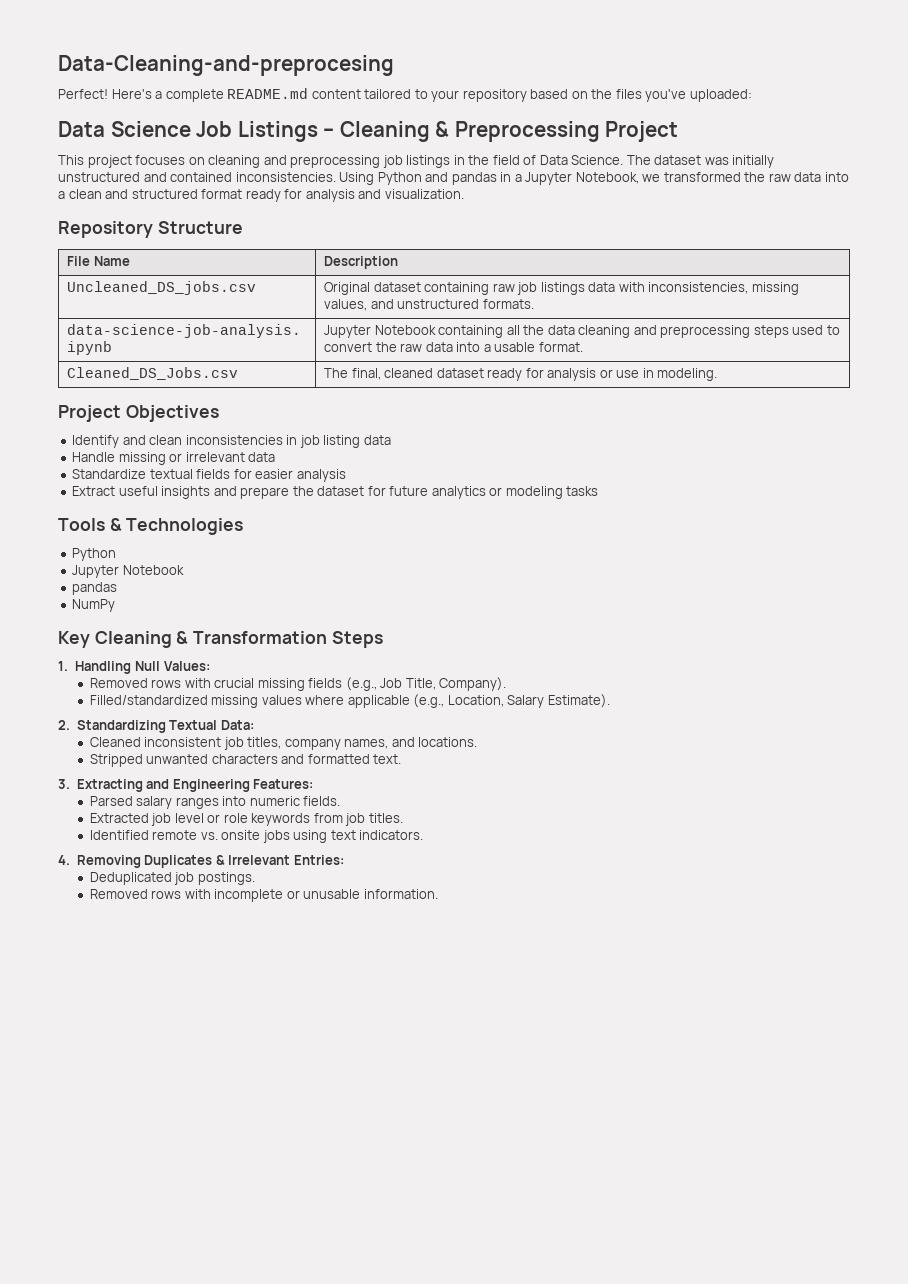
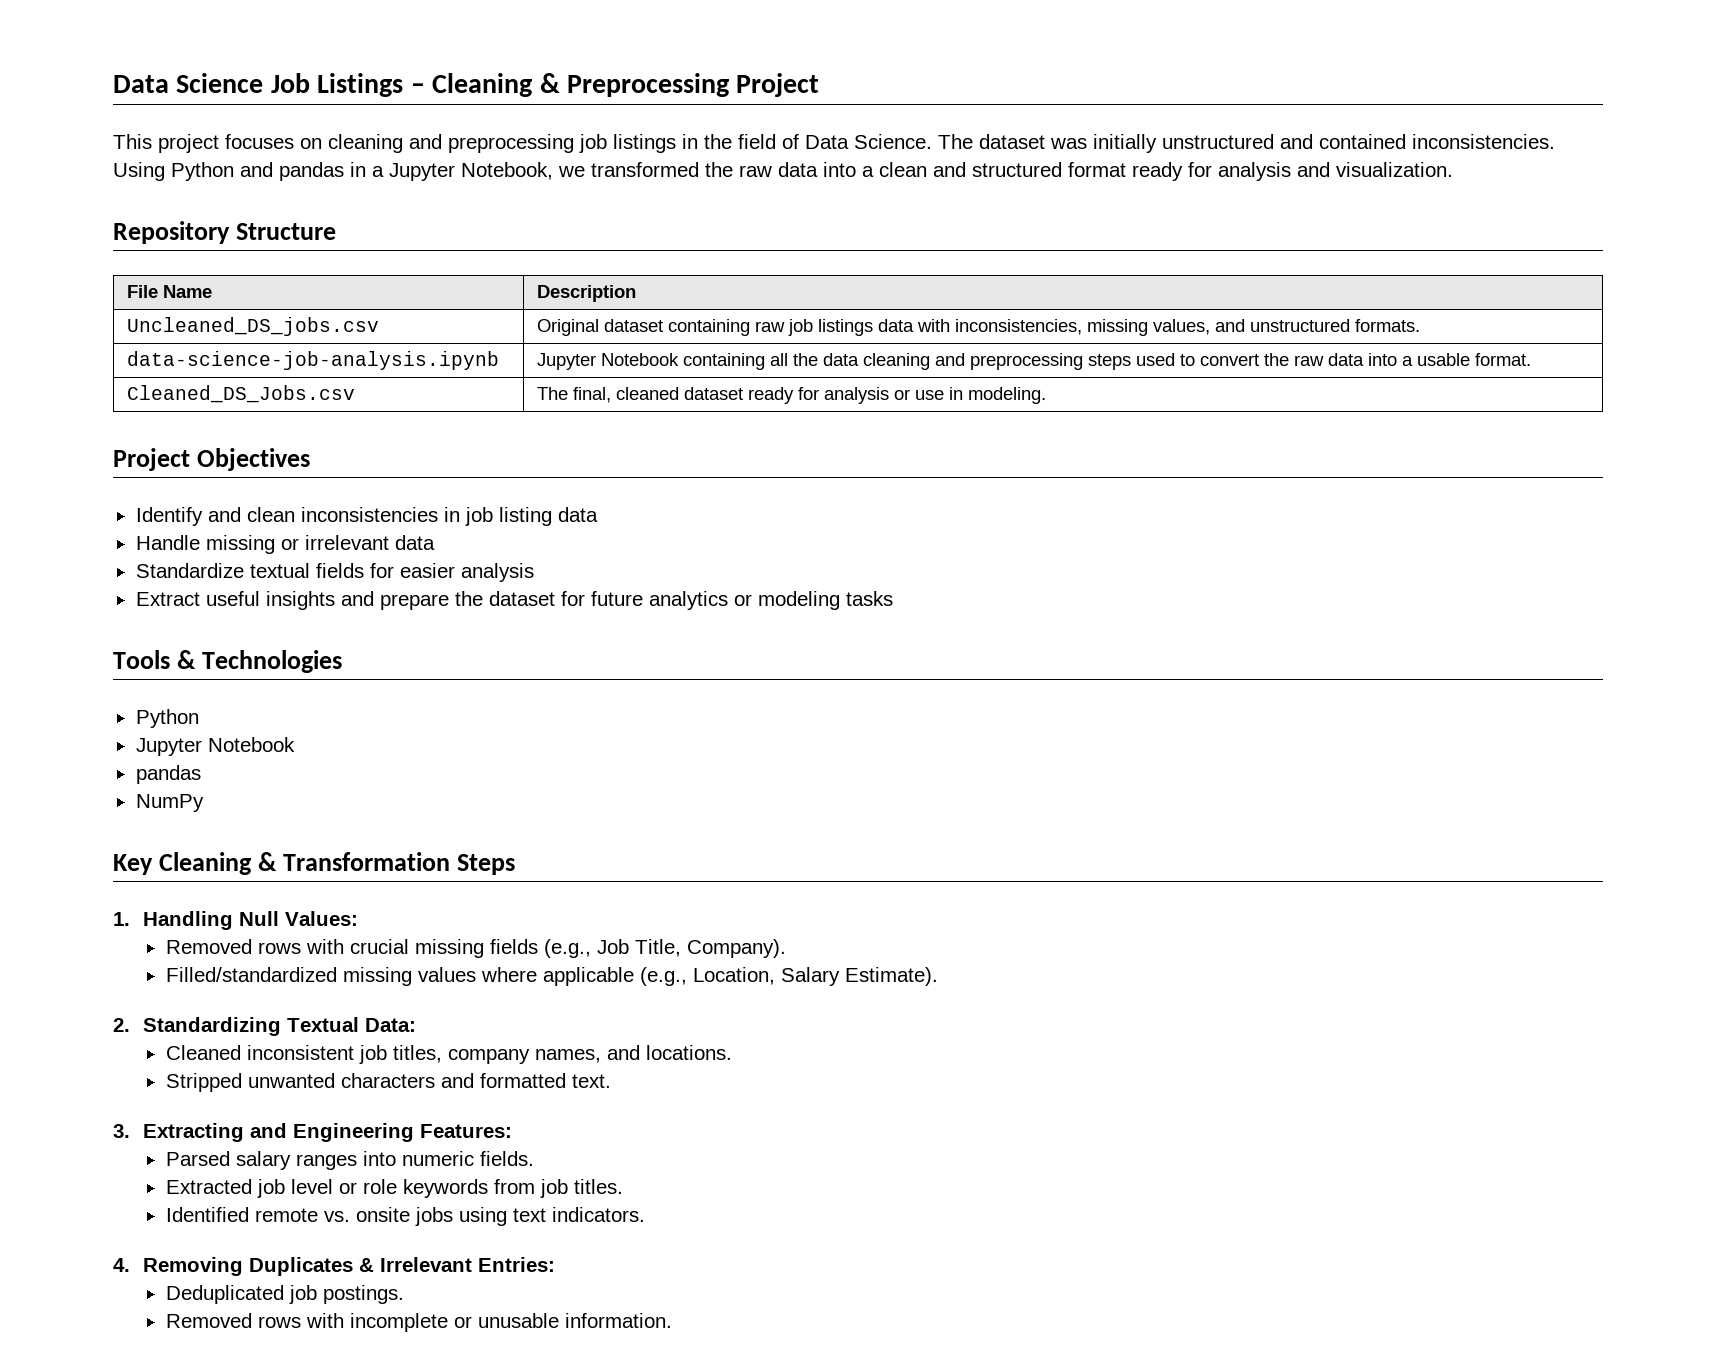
[58,55,394,76] [58,88,752,102] Data-Cleaning-and-preprocesing // Perfect! Here's a complete README.md content tailored to your repository based on the files you've uploaded: // -> (113, 84) none

